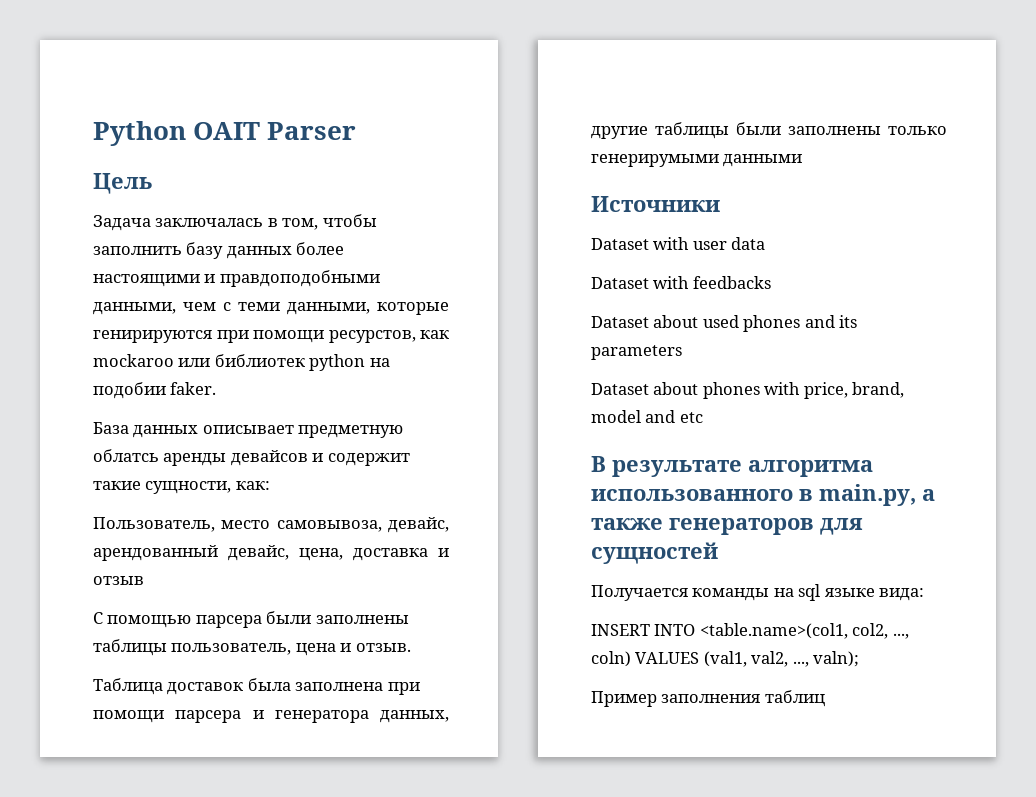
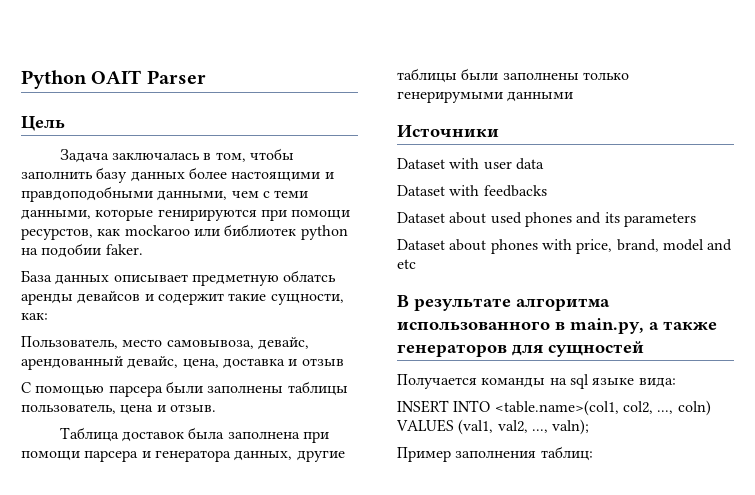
[764,690,825,707] таблиц -> [540,446,593,461] таблиц:

